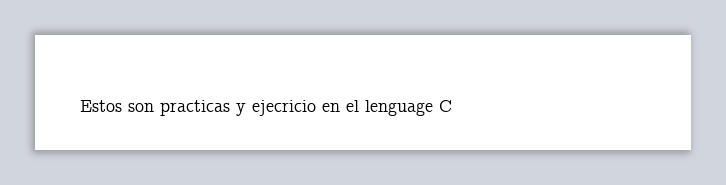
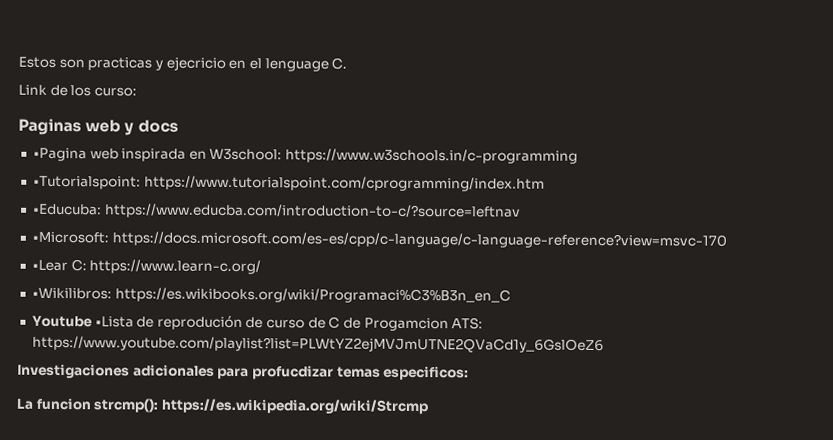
[439,100,452,112] C -> [331,57,348,70] [18,84,137,97] [18,118,179,136] [32,147,579,164] [32,175,545,192] [32,203,521,220] [31,231,727,249] [31,259,262,275] [31,287,511,304] [31,315,484,332] [31,335,604,354] [17,363,470,381] [16,397,428,415] C. // Link de los curso: // Paginas web y docs // •Pagina web inspirada en W3school: https://www.w3schools.in/c-programming // •Tutorialspoint: https://www.tutorialspoint.com/cprogramming/index.htm // •Educuba: https://www.educba.com/introduction-to-c/?source=leftnav // •Microsoft: https://docs.microsoft.com/es-es/cpp/c-language/c-language-reference?view=msvc-170 // •Lear C: https://www.learn-c.org/ // •Wikilibros: https://es.wikibooks.org/wiki/Programaci%C3%B3n_en_C // Youtube •Lista de reprodución de curso de C de Progamcion ATS: https://www.youtube.com/playlist?list=PLWtYZ2ejMVJmUTNE2QVaCd1y_6GslOeZ6 // Investigaciones adicionales para profucdizar temas especificos: // La funcion strcmp(): https://es.wikipedia.org/wiki/Strcmp

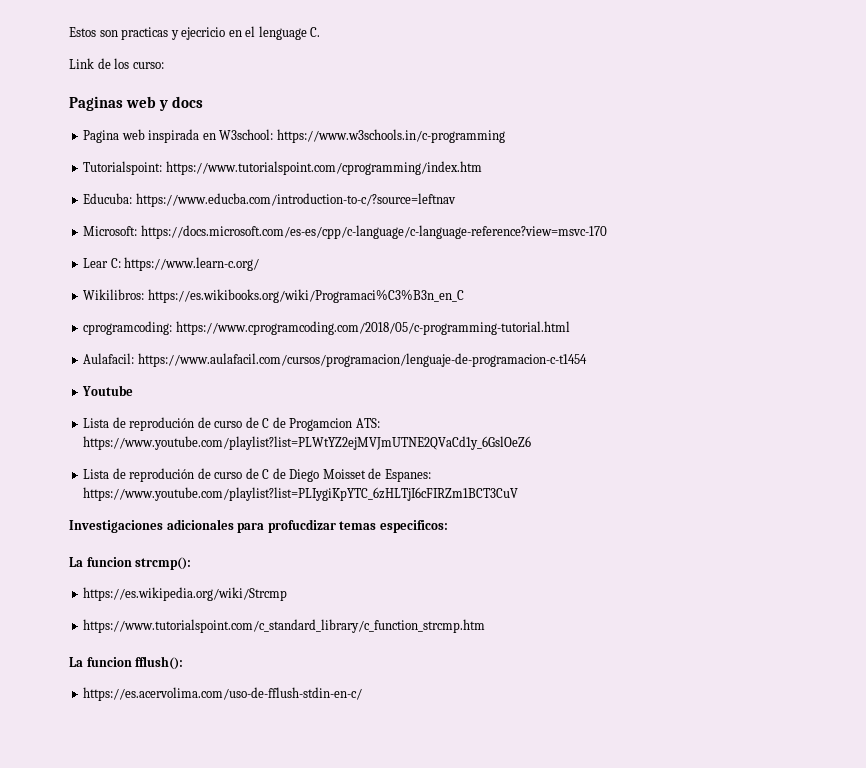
[32,147,87,162] •Pagina -> [83,130,120,143] Pagina
[32,175,141,190] •Tutorialspoint: -> [83,161,163,175] Tutorialspoint:
[32,203,102,216] •Educuba: -> [83,193,133,204] Educuba:
[31,231,109,244] •Microsoft: -> [83,226,138,236] Microsoft:
[31,259,68,272] •Lear -> [83,258,109,268] Lear
[31,287,112,300] •Wikilibros: -> [83,289,145,300] Wikilibros:
(511, 295) none -> [83,321,570,335] [83,353,587,367] // cprogramcoding: https://www.cprogramcoding.com/2018/05/c-programming-tutorial.html // Aulafacil: https://www.aulafacil.com/cursos/programacion/lenguaje-de-programacion-c-t1454
[94,316,134,328] •Lista -> [83,418,110,428] // Lista
(604, 344) none -> [83,468,431,482] [83,487,519,501] // Lista de reprodución de curso de C de Diego Moisset de Espanes: https://www.youtube.com/playlist?list=PLIygiKpYTC_6zHLTjI6cFIRZm1BCT3CuV
(159, 405) none -> (192, 563) //
(428, 406) none -> [83,619,486,633] [69,656,184,670] [83,687,363,701] // https://www.tutorialspoint.com/c_standard_library/c_function_strcmp.htm // La funcion fflush(): // https://es.acervolima.com/uso-de-fflush-stdin-en-c/

